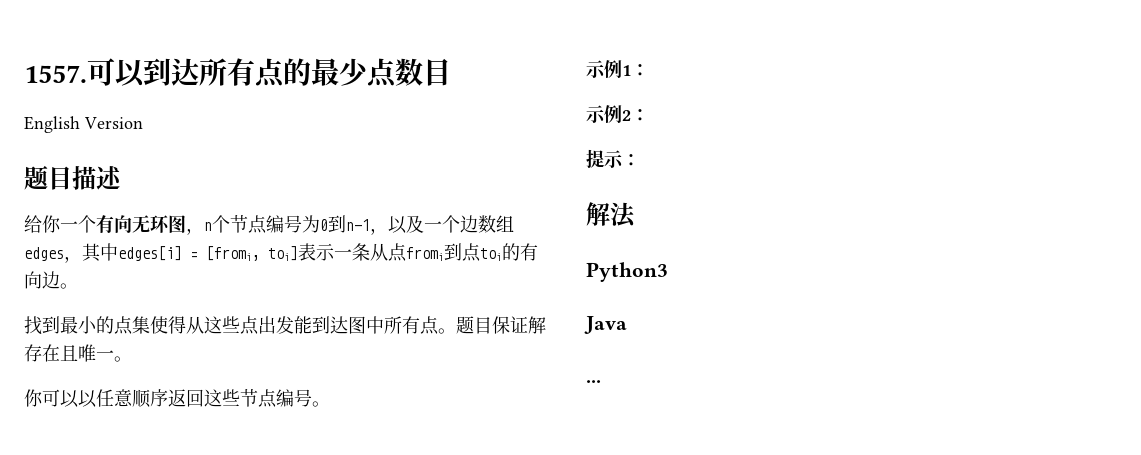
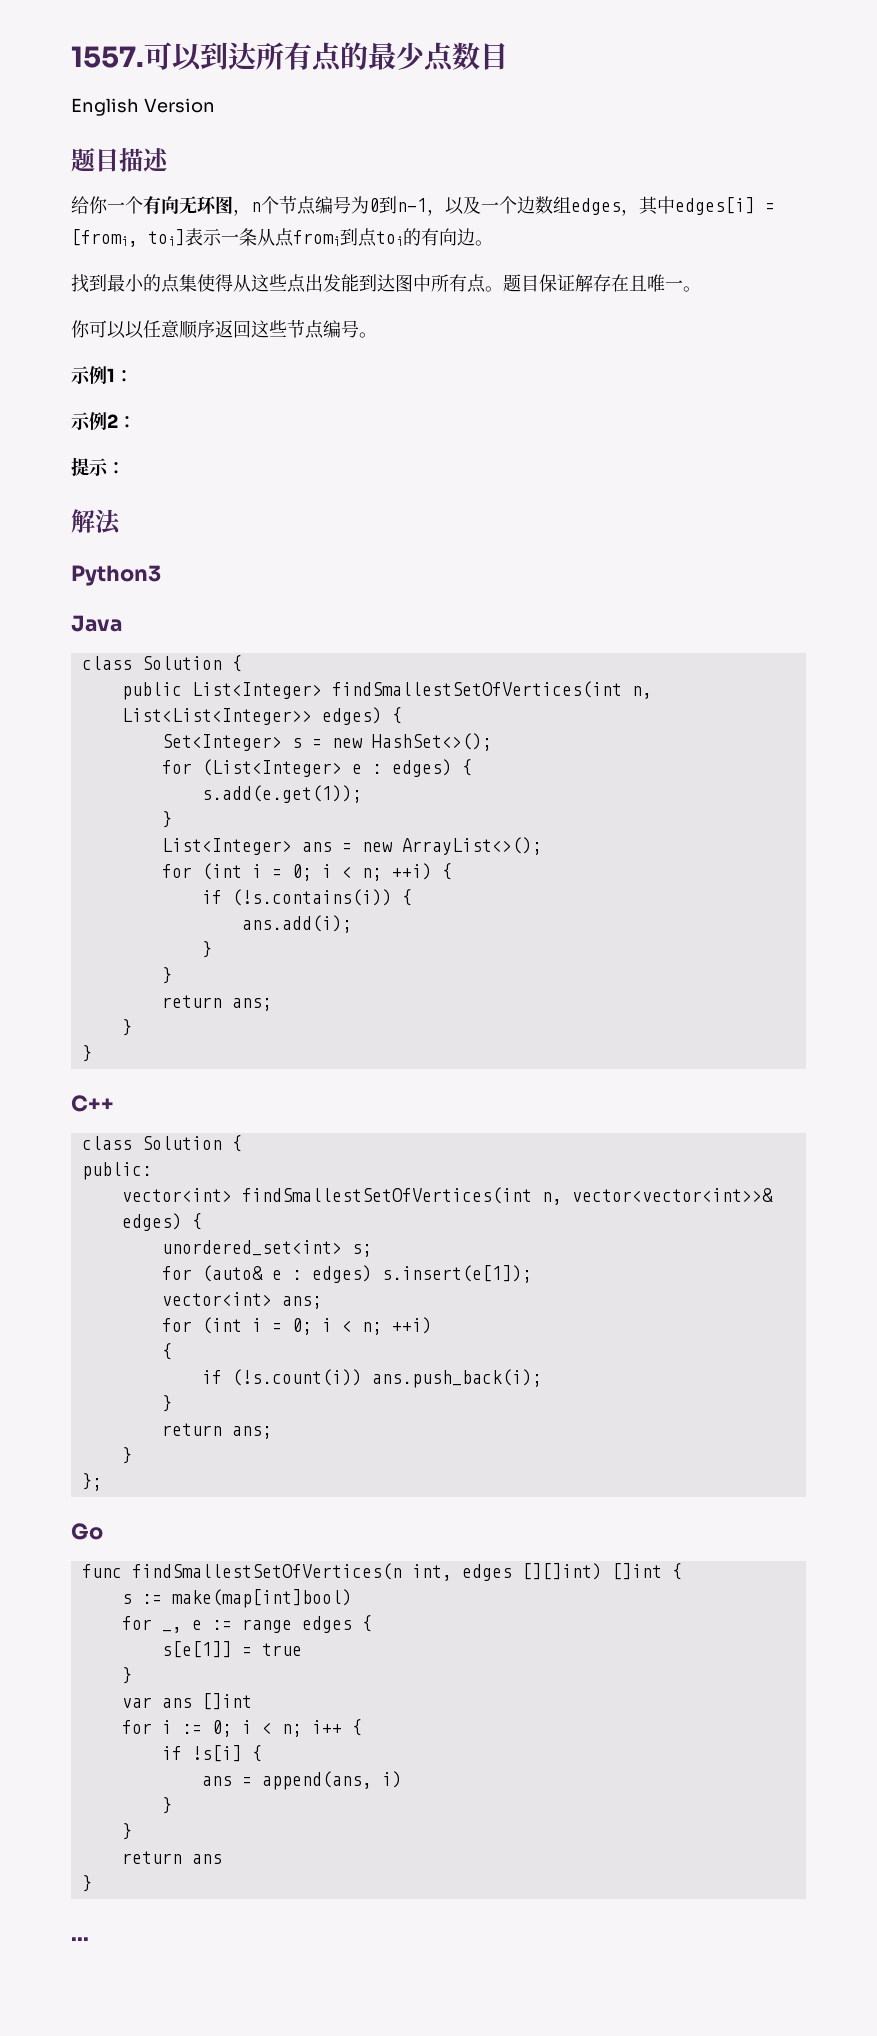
(627, 325) none -> [81,655,242,672] [121,681,652,700] [121,707,402,725] [161,733,492,751] [161,759,472,777] [201,785,362,803] [161,811,172,828] [161,837,542,855] [161,863,452,881] [201,889,412,906] [241,915,352,933] [201,941,212,958] [161,967,172,984] [161,995,272,1011] [121,1019,132,1036] [81,1045,92,1062] [71,1095,114,1112] [81,1135,242,1152] [81,1162,152,1180] [121,1187,773,1205] [121,1213,202,1231] [161,1240,372,1257] [161,1265,532,1283] [161,1292,322,1309] [161,1317,432,1335] [161,1343,172,1360] [201,1369,542,1388] [161,1395,172,1412] [161,1423,272,1439] [121,1447,132,1464] [81,1473,102,1491] [71,1523,103,1540] [81,1563,682,1581] [121,1589,352,1608] [121,1615,372,1633] [161,1641,302,1658] [121,1667,132,1684] [121,1693,252,1710] [121,1719,362,1737] [161,1745,262,1762] [201,1771,402,1790] [161,1797,172,1814] [121,1823,132,1840] [121,1851,222,1864] [81,1875,92,1892] // class Solution { // public List<Integer> findSmallestSetOfVertices(int n, List<List<Integer>> edges) { // Set<Integer> s = new HashSet<>(); // for (List<Integer> e : edges) { // s.add(e.get(1)); // } // List<Integer> ans = new ArrayList<>(); // for (int i = 0; i < n; ++i) { // if (!s.contains(i)) { // ans.add(i); // } // } // return ans; // } // } // C++ // class Solution { // public: // vector<int> findSmallestSetOfVertices(int n, vector<vector<int>>& edges) { // unordered_set<int> s; // for (auto& e : edges) s.insert(e[1]); // vector<int> ans; // for (int i = 0; i < n; ++i) // { // if (!s.count(i)) ans.push_back(i); // } // return ans; // } // }; // Go // func findSmallestSetOfVertices(n int, edges [][]int) []int { // s := make(map[int]bool) // for _, e := range edges { // s[e[1]] = true // } // var ans []int // for i := 0; i < n; i++ { // if !s[i] { // ans = append(ans, i) // } // } // return ans // }

